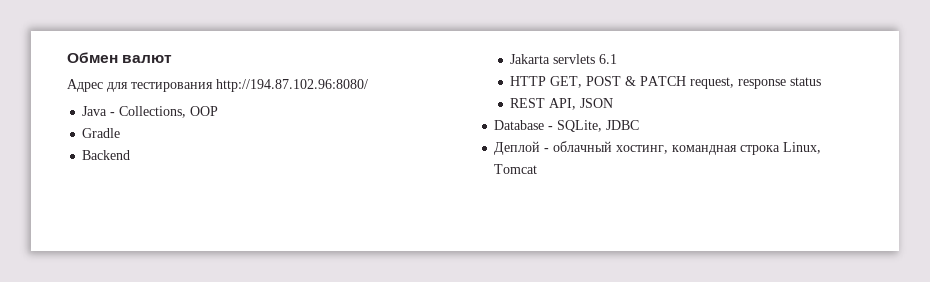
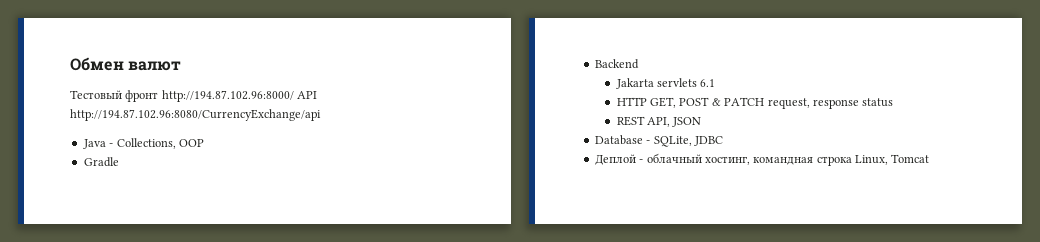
[67,79,368,92] Адрес для тестирования http://194.87.102.96:8080/ -> [70,90,318,102] [70,109,321,121] Тестовый фронт http://194.87.102.96:8000/ API http://194.87.102.96:8080/CurrencyExchange/api

